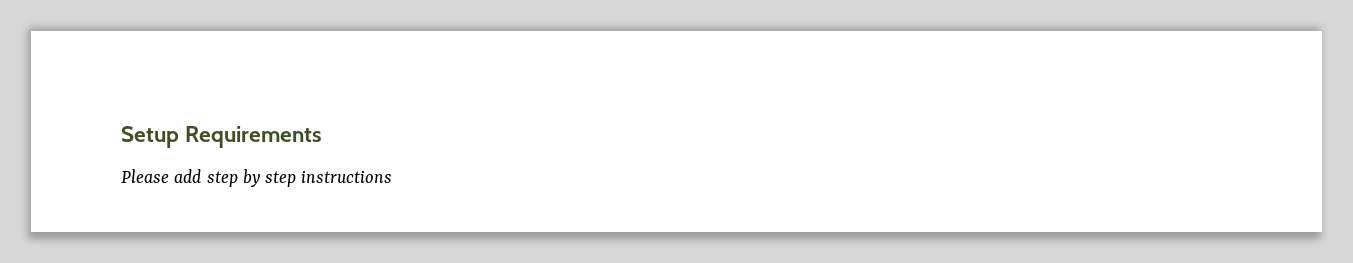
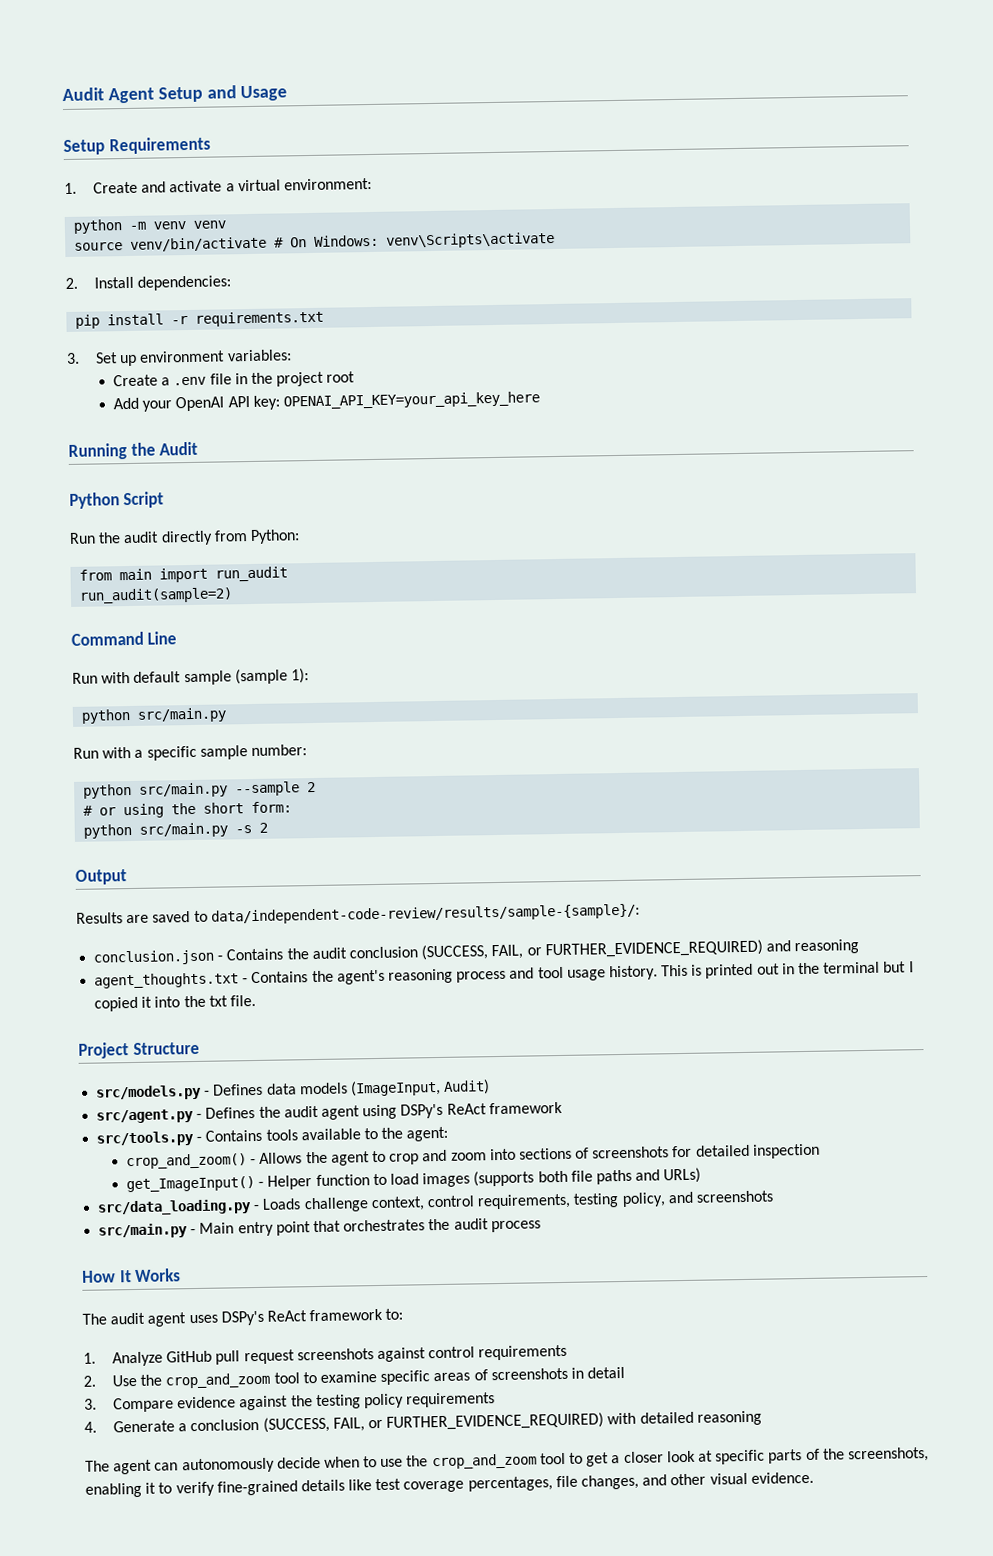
[121,126,323,148] [121,169,393,187] Setup Requirements // Please add step by step instructions -> [62,85,288,104] [63,136,211,156] [64,177,372,195] [73,219,227,234] [74,231,556,252] [65,275,232,291] [75,310,325,329] [66,349,292,367] [113,371,356,387] [113,391,540,412] [68,441,199,460] [69,491,165,509] [69,529,300,546] [79,566,289,583] [79,587,234,604] [71,631,178,646] [72,668,309,686] [81,707,228,724] [73,744,307,761] [83,781,317,799] [83,801,293,819] [83,822,269,839] [75,869,127,885] [76,903,640,925] [93,939,860,966] [94,961,914,989] [94,994,256,1012] [78,1041,200,1059] [96,1079,491,1101] [96,1101,563,1124] [96,1126,449,1147] [126,1143,820,1170] [126,1167,702,1193] [97,1190,773,1216] [98,1218,541,1239] [82,1268,182,1283] [82,1308,404,1327] [83,1344,568,1367] [83,1366,626,1389] [84,1392,496,1413] [84,1410,762,1433] [85,1447,929,1475] [85,1471,814,1498] Audit Agent Setup and Usage // Setup Requirements // 1. Create and activate a virtual environment: // python -m venv venv // source venv/bin/activate # On Windows: venv\Scripts\activate // 2. Install dependencies: // pip install -r requirements.txt // 3. Set up environment variables: // Create a .env file in the project root // Add your OpenAI API key: OPENAI_API_KEY=your_api_key_here // Running the Audit // Python Script // Run the audit directly from Python: // from main import run_audit // run_audit(sample=2) // Command Line // Run with default sample (sample 1): // python src/main.py // Run with a specific sample number: // python src/main.py --sample 2 // # or using the short form: // python src/main.py -s 2 // Output // Results are saved to data/independent-code-review/results/sample-{sample}/: // conclusion.json - Contains the audit conclusion (SUCCESS, FAIL, or FURTHER_EVIDENCE_REQUIRED) and reasoning // agent_thoughts.txt - Contains the agent's reasoning process and tool usage history. This is printed out in the terminal but I copied it into the txt file. // Project Structure // src/models.py - Defines data models (ImageInput, Audit) // src/agent.py - Defines the audit agent using DSPy's ReAct framework // src/tools.py - Contains tools available to the agent: // crop_and_zoom() - Allows the agent to crop and zoom into sections of screenshots for detailed inspection // get_ImageInput() - Helper function to load images (supports both file paths and URLs) // src/data_loading.py - Loads challenge context, control requirements, testing policy, and screenshots // src/main.py - Main entry point that orchestrates the audit process // How It Works // The audit agent uses DSPy's ReAct framework to: // 1. Analyze GitHub pull request screenshots against control requirements // 2. Use the crop_and_zoom tool to examine specific areas of screenshots in detail // 3. Compare evidence against the testing policy requirements // 4. Generate a conclusion (SUCCESS, FAIL, or FURTHER_EVIDENCE_REQUIRED) with detailed reasoning // The agent can autonomously decide when to use the crop_and_zoom tool to get a closer look at specific parts of the screenshots, enabling it to verify fine-grained details like test coverage percentages, file changes, and other visual evidence.

